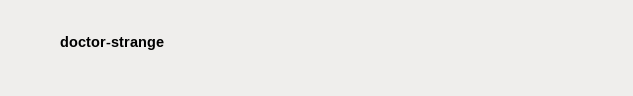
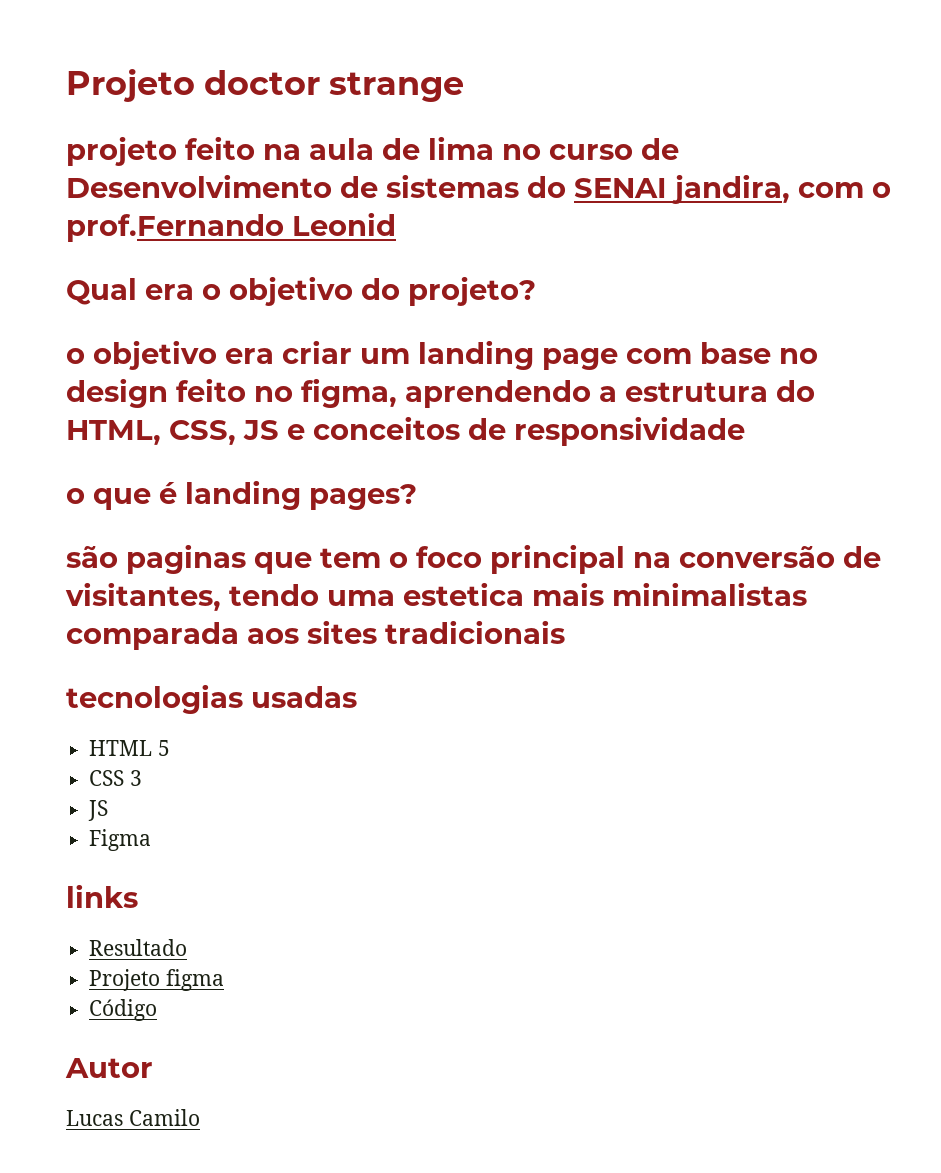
[60,36,164,50] doctor-strange -> [66,69,465,102] [66,136,679,166] [66,174,891,204] [66,212,396,242] [66,276,536,306] [66,340,818,370] [66,378,815,408] [66,416,745,446] [66,480,417,510] [66,544,881,574] [65,582,807,611] [66,620,565,650] [66,684,357,714] [89,740,170,756] [89,770,142,786] [88,800,109,821] [89,829,152,851] [66,884,138,908] [89,939,188,956] [89,969,224,991] [89,999,158,1021] [65,1058,153,1078] [66,1109,200,1126] Projeto doctor strange // projeto feito na aula de lima no curso de Desenvolvimento de sistemas do SENAI jandira, com o prof.Fernando Leonid // Qual era o objetivo do projeto? // o objetivo era criar um landing page com base no design feito no figma, aprendendo a estrutura do HTML, CSS, JS e conceitos de responsividade // o que é landing pages? // são paginas que tem o foco principal na conversão de visitantes, tendo uma estetica mais minimalistas comparada aos sites tradicionais // tecnologias usadas // HTML 5 // CSS 3 // JS // Figma // links // Resultado // Projeto figma // Código // Autor // Lucas Camilo

